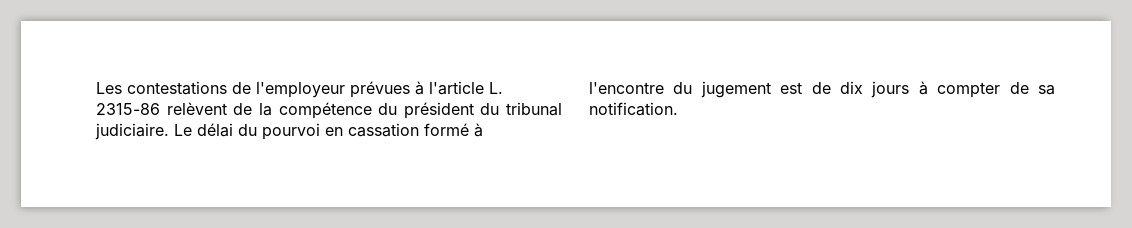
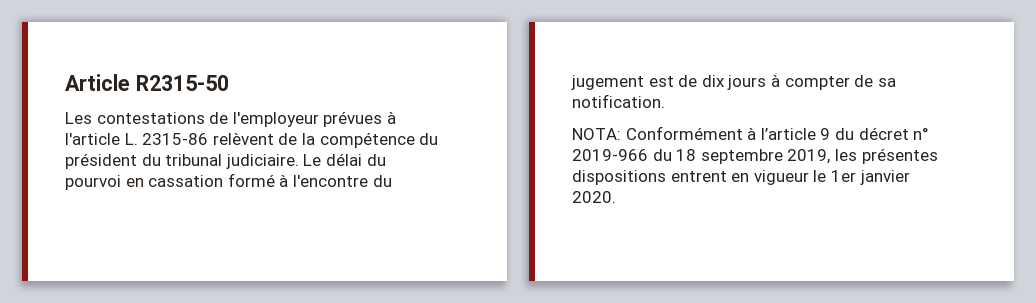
(96, 88) none -> [65,74,229,91] Article R2315-50 //
(678, 109) none -> [572,126,930,140] [572,148,938,164] [572,170,910,185] [572,191,616,203] // NOTA: Conformément à l’article 9 du décret n° 2019-966 du 18 septembre 2019, les présentes dispositions entrent en vigueur le 1er janvier 2020.

